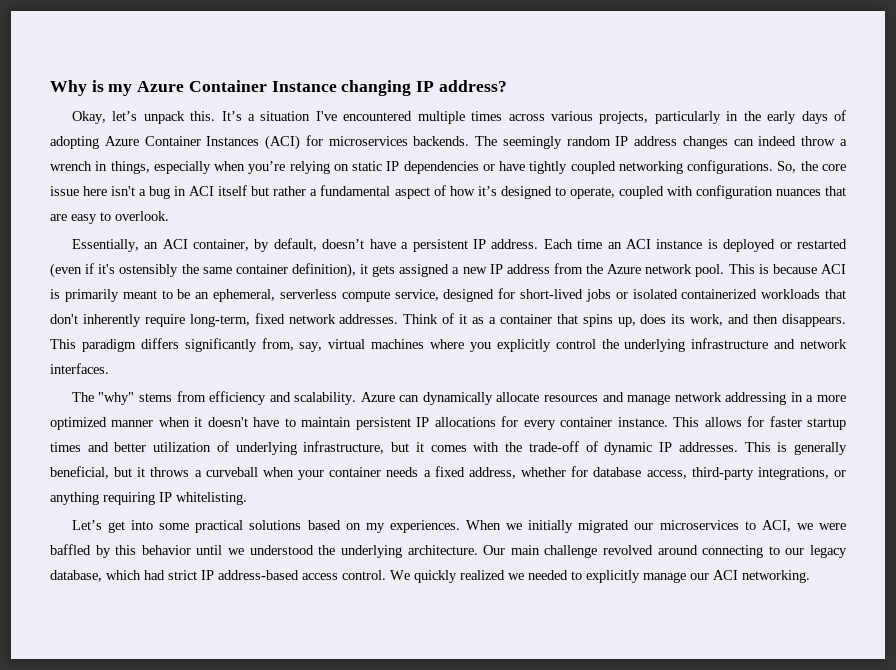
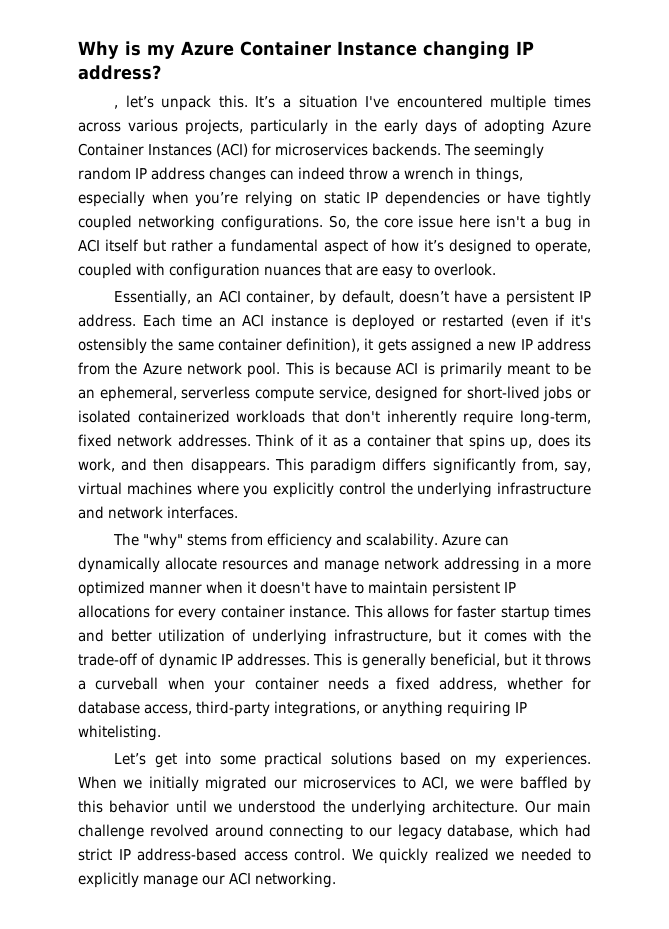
[71,111,106,124] Okay, -> [114,105,119,109] ,

